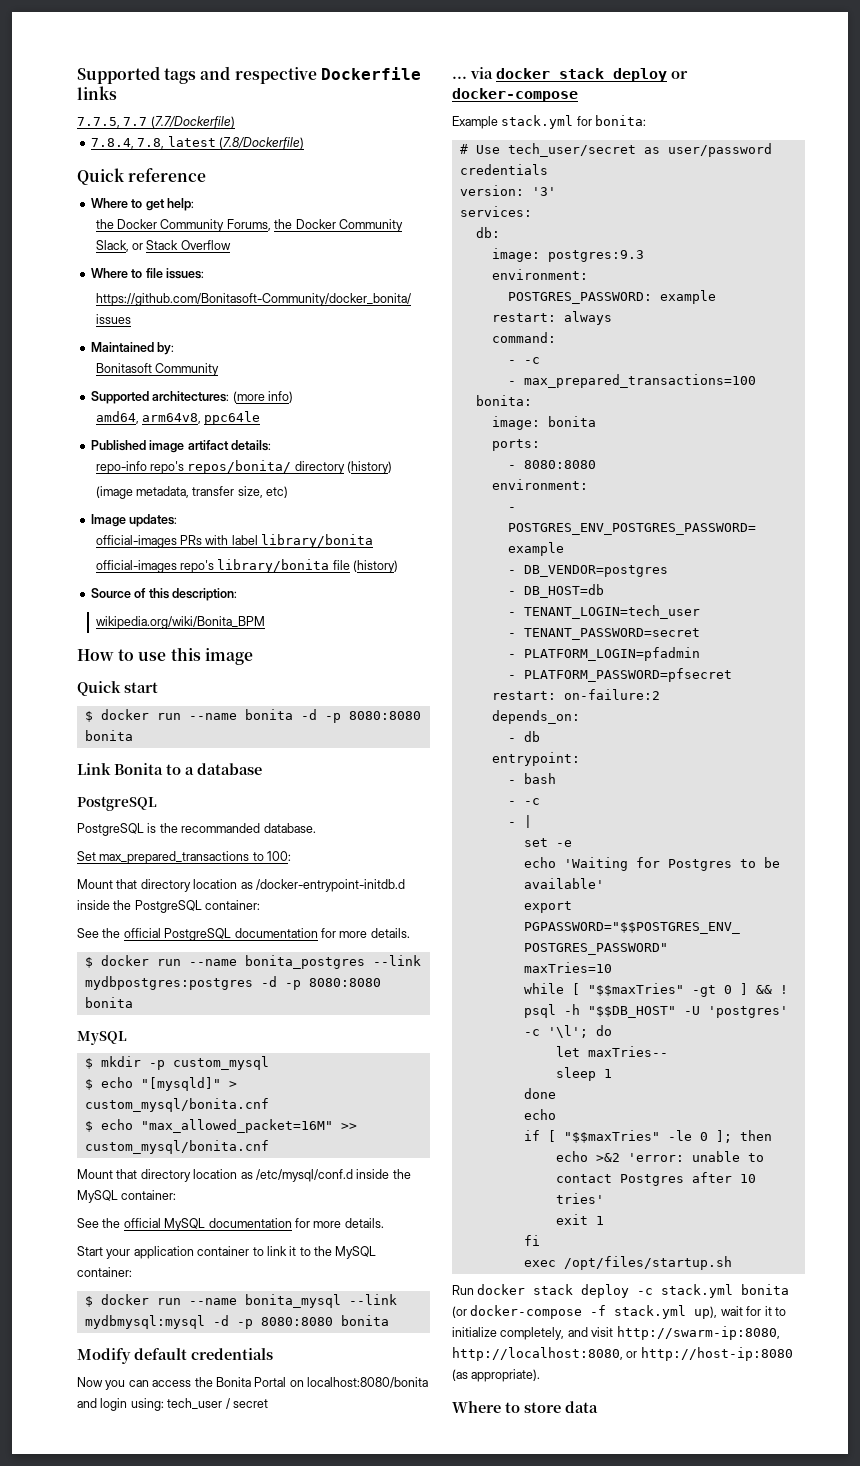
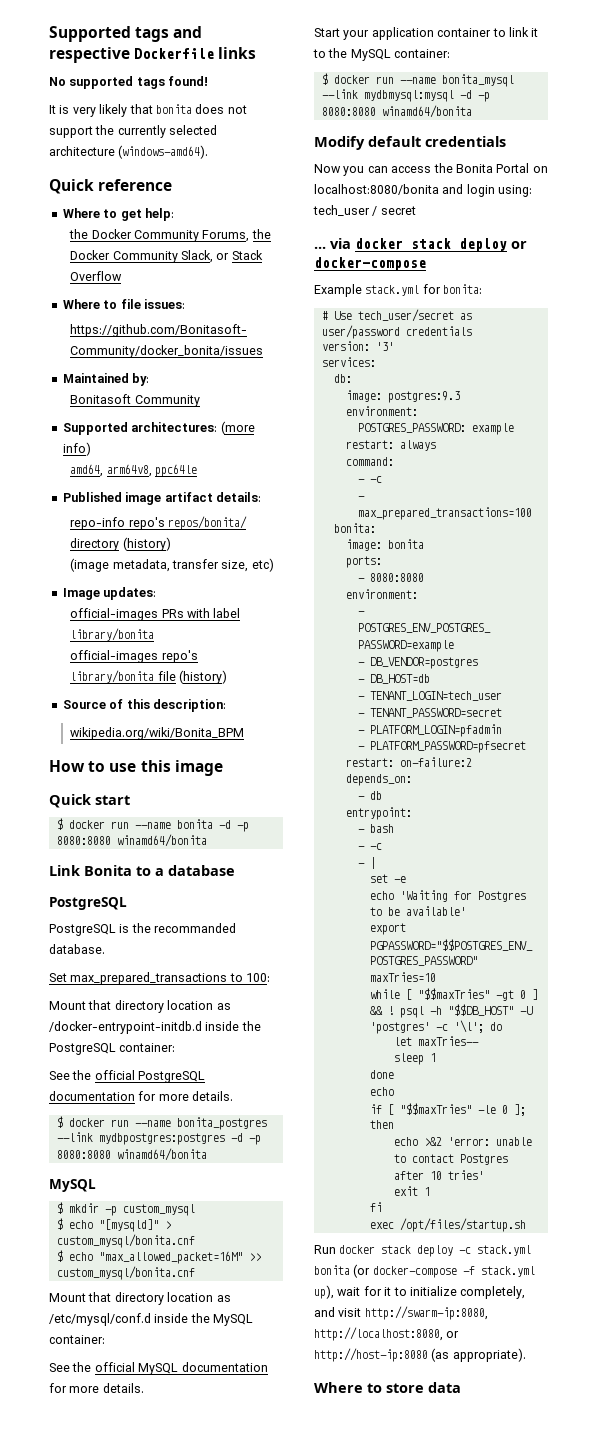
[77,116,235,129] [90,136,304,150] 7.7.5, 7.7 (7.7/Dockerfile) // 7.8.4, 7.8, latest (7.8/Dockerfile) -> [49,76,209,89] [49,104,247,117] [49,125,218,138] [49,145,209,159] No supported tags found! // It is very likely that bonita does not support the currently selected architecture (windows-amd64).
[84,730,133,741] bonita -> [116,834,207,847] winamd64/bonita
[84,997,133,1008] bonita -> [116,1148,207,1161] winamd64/bonita
[340,1315,389,1326] bonita -> [381,105,472,118] winamd64/bonita

